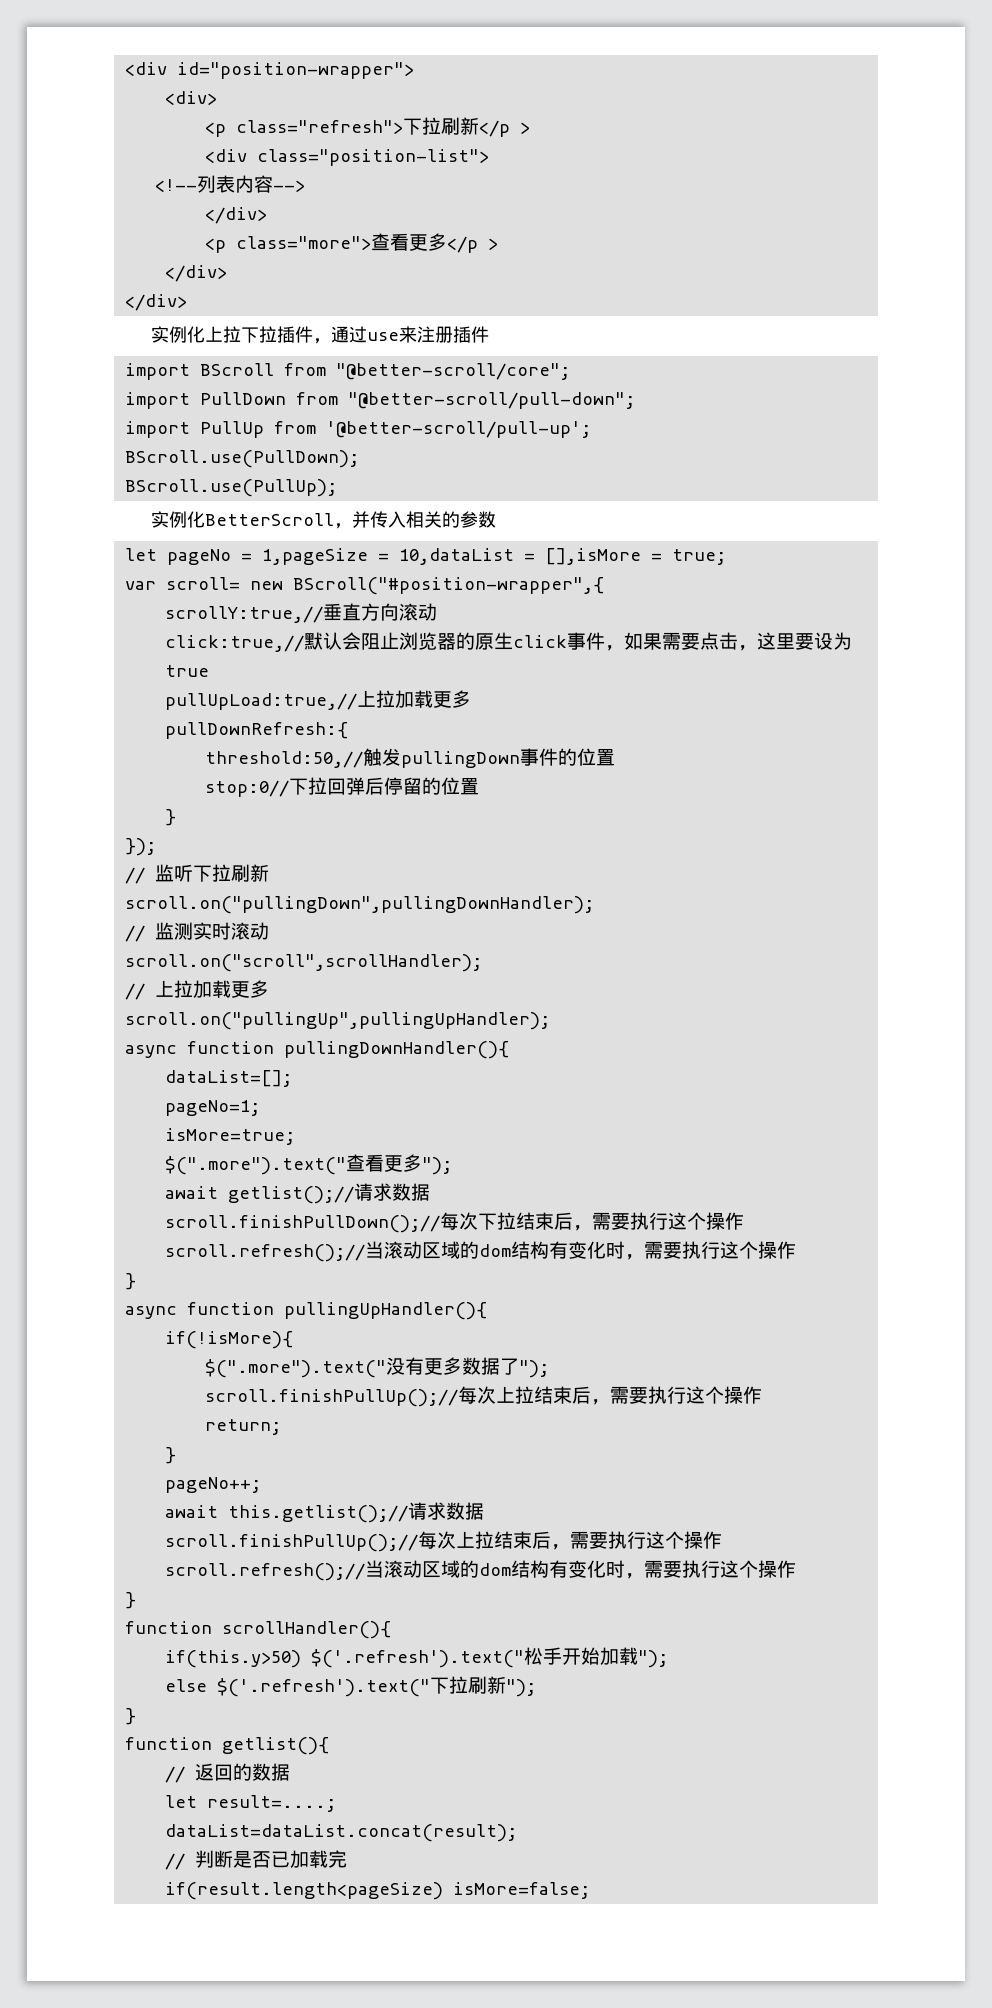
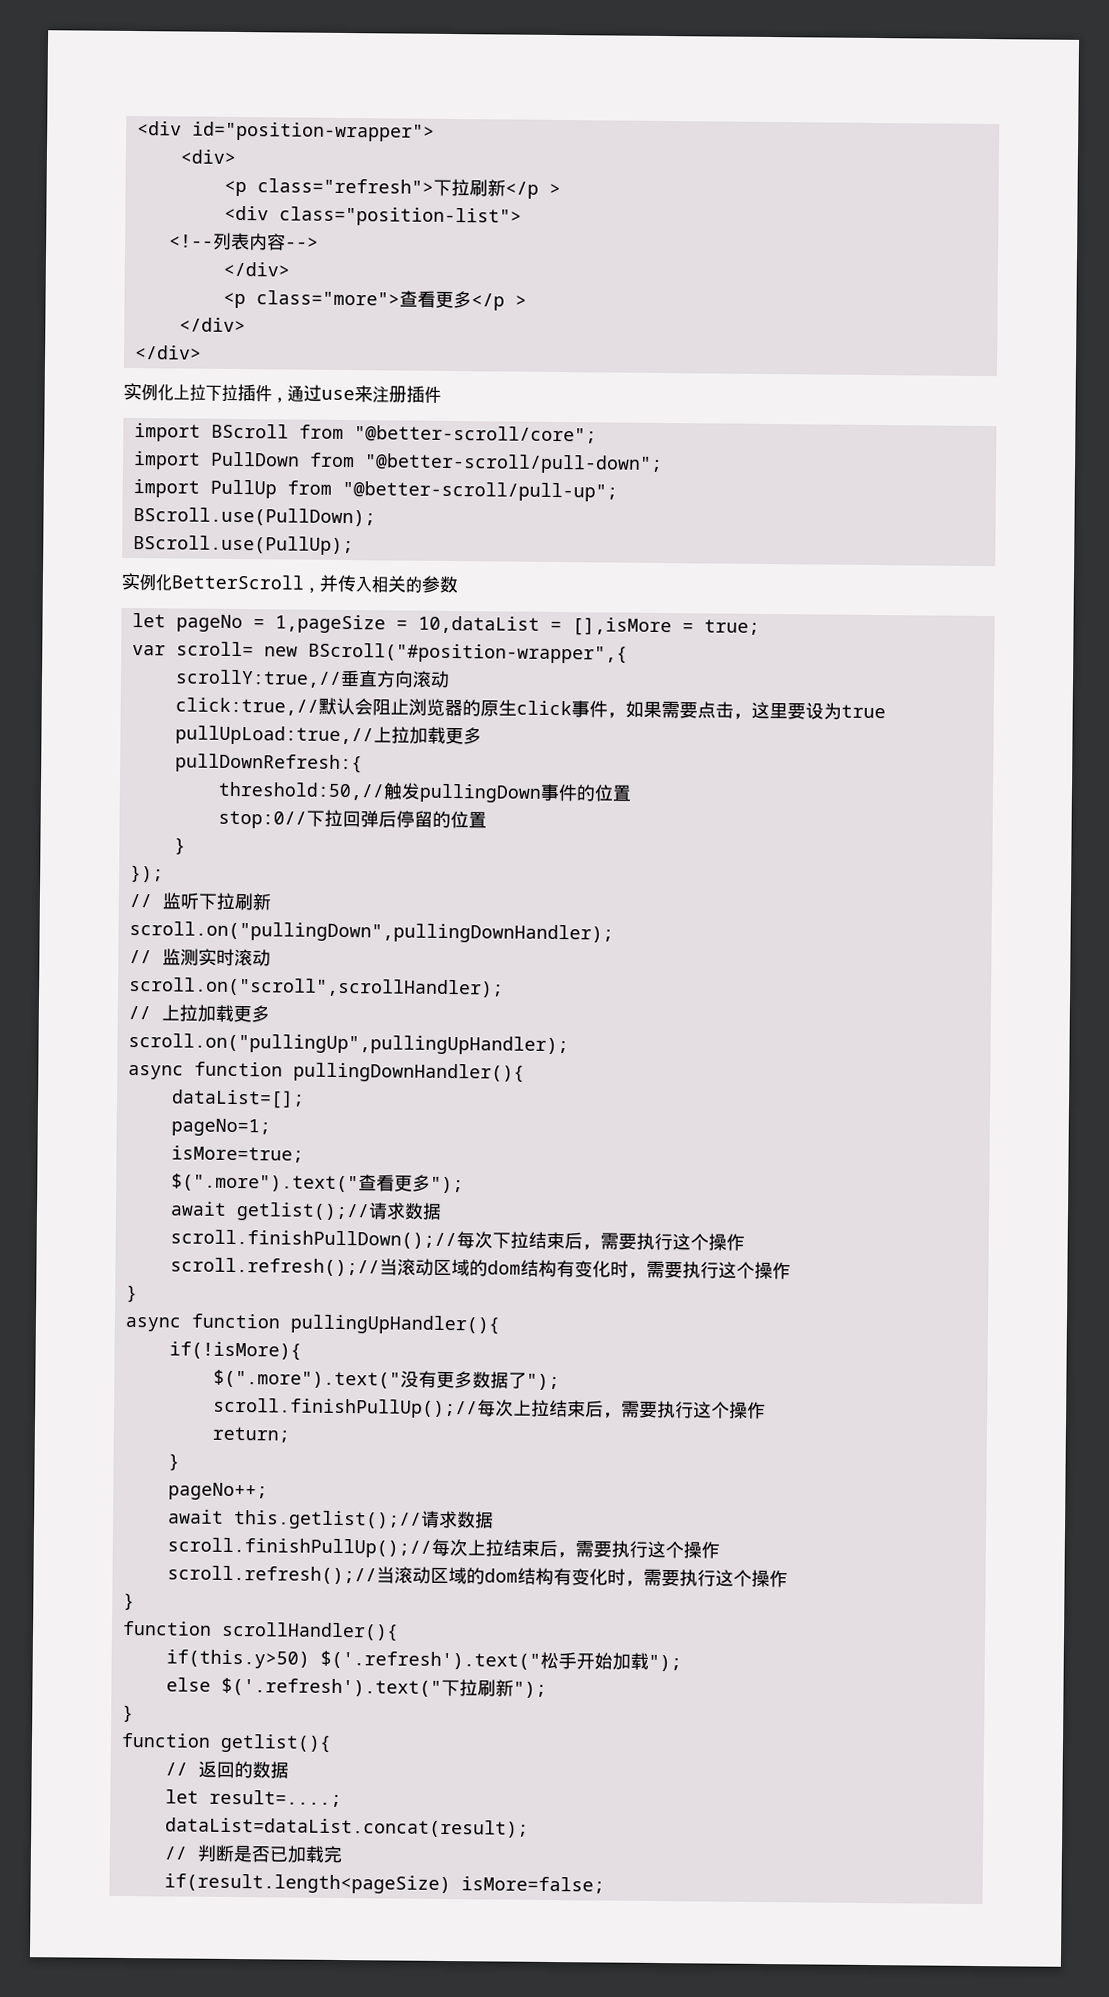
[325,421,591,438] '@better-scroll/pull-up'; -> [341,480,618,502] "@better-scroll/pull-up";

